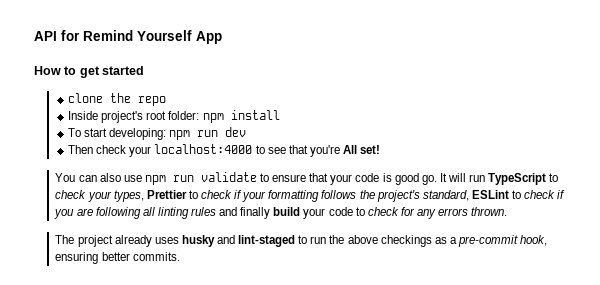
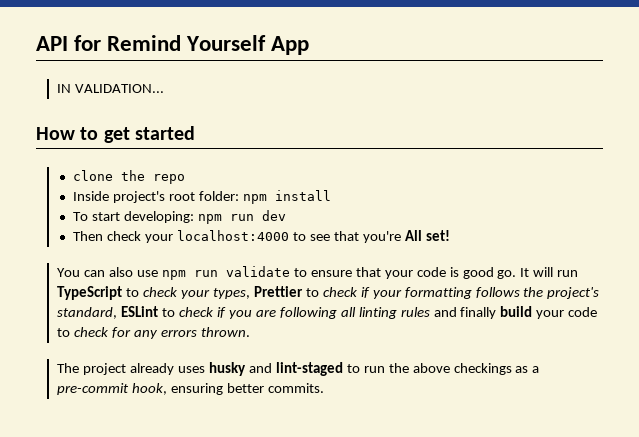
(222, 37) none -> [57,84,165,93] // IN VALIDATION...

